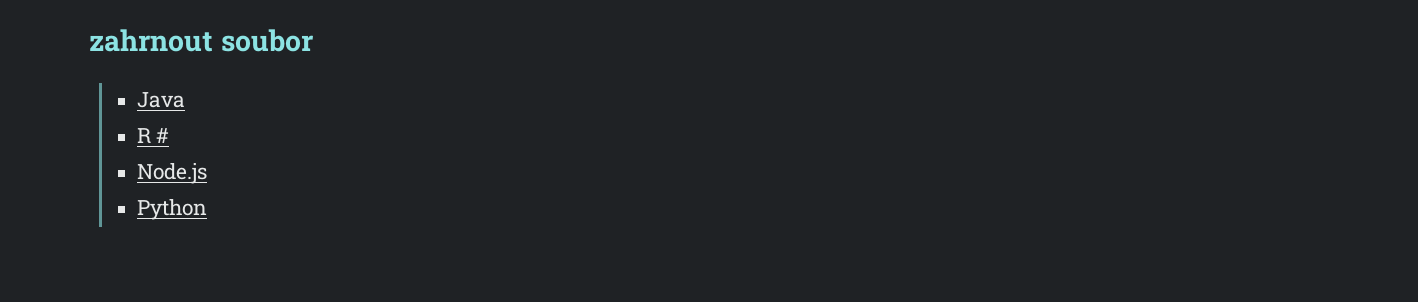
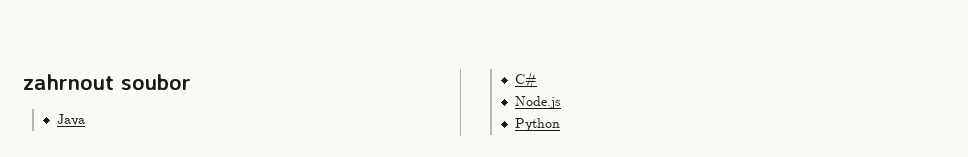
[136,128,170,143] R # -> [514,72,537,90] C#

